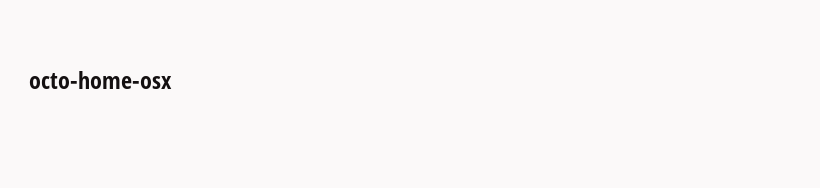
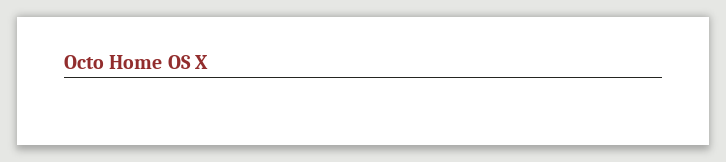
[29,71,172,89] octo-home-osx -> [64,55,208,69] Octo Home OS X

